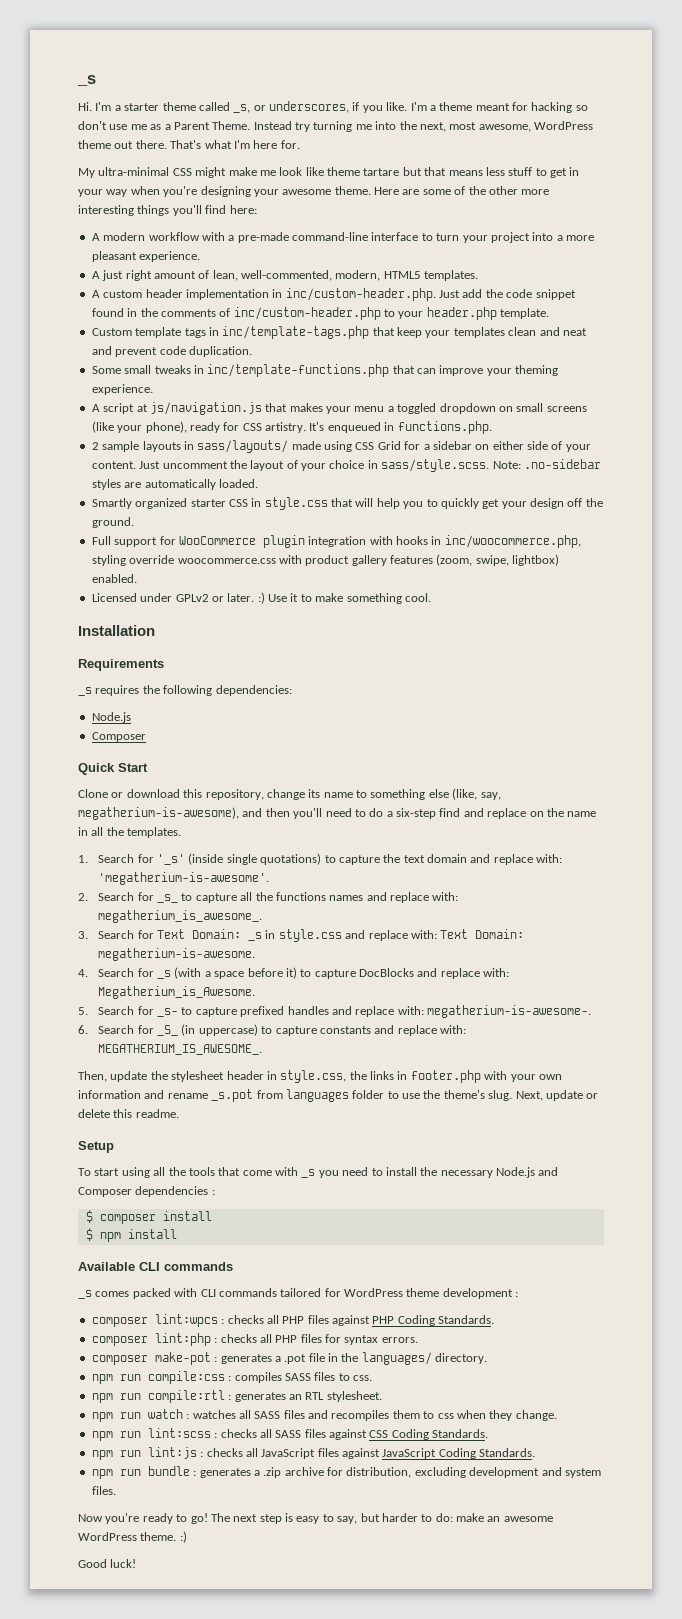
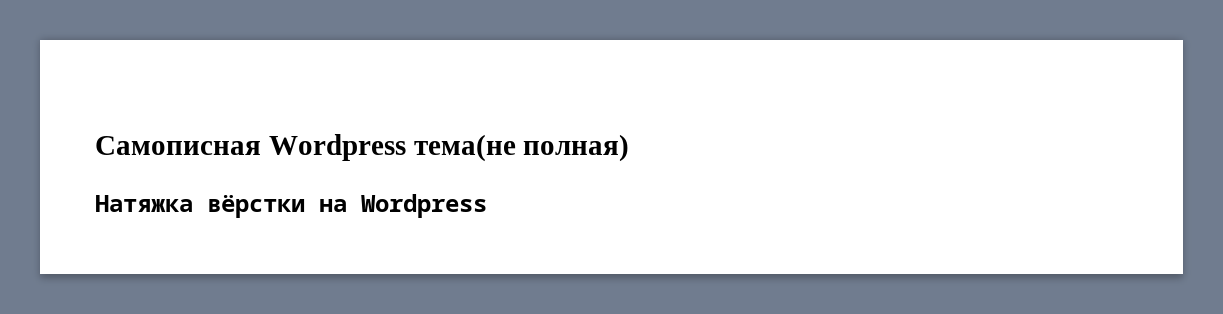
[77,75,96,86] [78,101,588,113] [78,121,593,132] [78,140,300,149] [78,167,580,178] [78,186,550,197] [78,205,257,216] [91,232,594,243] [91,251,201,262] [91,270,479,281] [91,288,576,301] [91,307,550,320] [91,326,587,339] [91,346,252,357] [91,364,559,377] [91,384,153,395] [91,402,587,415] [91,421,492,434] [91,440,591,453] [91,459,601,472] [91,479,258,490] [91,497,603,510] [91,517,134,528] [91,535,581,548] [91,554,560,566] [91,574,137,583] [91,592,431,604] [78,625,155,636] [78,659,164,671] [78,685,292,696] [91,712,131,723] [91,732,146,742] [78,763,148,775] [78,788,501,800] [78,807,597,820] [78,827,182,838] [78,853,563,865] [98,872,270,885] [78,892,459,903] [98,910,263,923] [78,929,525,942] [98,948,256,961] [78,967,510,979] [98,986,256,999] [78,1005,592,1018] [78,1024,467,1036] [98,1044,263,1055] [78,1070,562,1083] [78,1089,599,1102] [78,1109,179,1118] [78,1141,114,1153] [78,1167,559,1178] [78,1186,215,1197] [85,1210,212,1224] [85,1228,177,1242] [78,1262,233,1271] [78,1288,519,1299] [91,1314,495,1327] [91,1333,418,1346] [91,1352,488,1365] [91,1371,372,1384] [91,1390,382,1403] [91,1409,557,1422] [91,1428,489,1441] [91,1447,536,1460] [91,1466,601,1479] [91,1486,116,1495] [78,1513,553,1524] [78,1531,187,1543] [78,1559,137,1568] _s // Hi. I'm a starter theme called _s, or underscores, if you like. I'm a theme meant for hacking so don't use me as a Parent Theme. Instead try turning me into the next, most awesome, WordPress theme out there. That's what I'm here for. // My ultra-minimal CSS might make me look like theme tartare but that means less stuff to get in your way when you're designing your awesome theme. Here are some of the other more interesting things you'll find here: // A modern workflow with a pre-made command-line interface to turn your project into a more pleasant experience. // A just right amount of lean, well-commented, modern, HTML5 templates. // A custom header implementation in inc/custom-header.php. Just add the code snippet found in the comments of inc/custom-header.php to your header.php template. // Custom template tags in inc/template-tags.php that keep your templates clean and neat and prevent code duplication. // Some small tweaks in inc/template-functions.php that can improve your theming experience. // A script at js/navigation.js that makes your menu a toggled dropdown on small screens (like your phone), ready for CSS artistry. It's enqueued in functions.php. // 2 sample layouts in sass/layouts/ made using CSS Grid for a sidebar on either side of your content. Just uncomment the layout of your choice in sass/style.scss. Note: .no-sidebar styles are automatically loaded. // Smartly organized starter CSS in style.css that will help you to quickly get your design off the ground. // Full support for WooCommerce plugin integration with hooks in inc/woocommerce.php, styling override woocommerce.css with product gallery features (zoom, swipe, lightbox) enabled. // Licensed under GPLv2 or later. :) Use it to make something cool. // Installation // Requirements // _s requires the following dependencies: // Node.js // Composer // Quick Start // Clone or download this repository, change its name to something else (like, say, megatherium-is-awesome), and then you'll need to do a six-step find and replace on the name in all the templates. // 1. Search for '_s' (inside single quotations) to capture the text domain and replace with: 'megatherium-is-awesome'. // 2. Search for _s_ to capture all the functions names and replace with: megatherium_is_awesome_. // 3. Search for Text Domain: _s in style.css and replace with: Text Domain: megatherium-is-awesome. // 4. Search for _s (with a space before it) to capture DocBlocks and replace with: Megatherium_is_Awesome. // 5. Search for _s- to capture prefixed handles and replace with: megatherium-is-awesome-. // 6. Search for _S_ (in uppercase) to capture constants and replace with: MEGATHERIUM_IS_AWESOME_. // Then, update the stylesheet header in style.css, the links in footer.php with your own information and rename _s.pot from languages folder to use the theme's slug. Next, update or delete this readme. // Setup // To start using all the tools that come with _s you need to install the necessary Node.js and Composer dependencies : // $ composer install // $ npm install // Available CLI commands // _s comes packed with CLI commands tailored for WordPress theme development : // composer lint:wpcs : checks all PHP files against PHP Coding Standards. // composer lint:php : checks all PHP files for syntax errors. // composer make-pot : generates a .pot file in the languages/ directory. // npm run compile:css : compiles SASS files to css. // npm run compile:rtl : generates an RTL stylesheet. // npm run watch : watches all SASS files and recompiles them to css when they change. // npm run lint:scss : checks all SASS files against CSS Coding Standards. // npm run lint:js : checks all JavaScript files against JavaScript Coding Standards. // npm run bundle : generates a .zip archive for distribution, excluding development and system files. // Now you're ready to go! The next step is easy to say, but harder to do: make an awesome WordPress theme. :) // Good luck! -> [95,134,630,162] [95,194,487,218] Самописная Wordpress тема(не полная) // Натяжка вёрстки на Wordpress

